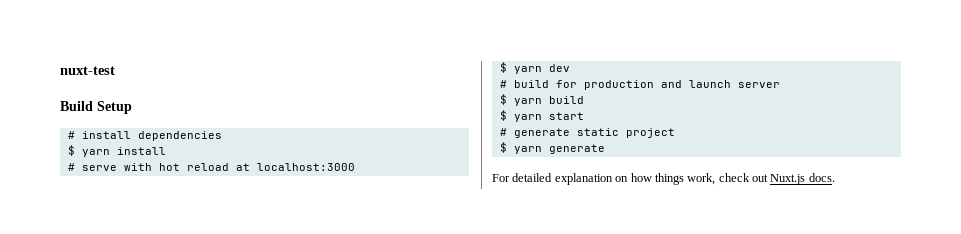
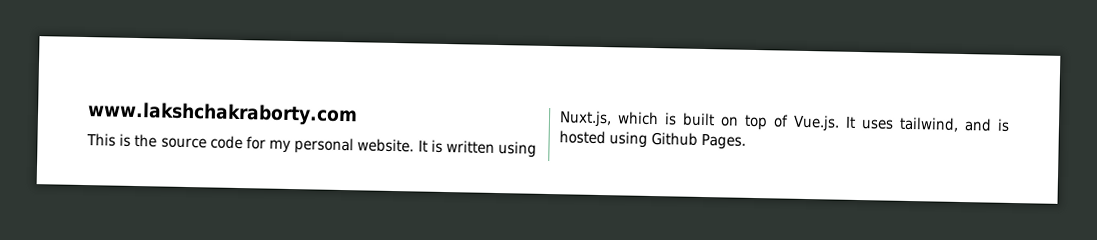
[60,66,115,75] [60,101,132,114] [67,131,222,141] [67,145,166,157] [67,163,355,171] [499,62,570,74] [499,80,780,90] [499,94,584,106] [499,110,584,122] [499,128,675,138] [499,142,605,154] [492,173,835,185] nuxt-test // Build Setup // # install dependencies // $ yarn install // # serve with hot reload at localhost:3000 // $ yarn dev // # build for production and launch server // $ yarn build // $ yarn start // # generate static project // $ yarn generate // For detailed explanation on how things work, check out Nuxt.js docs. -> [87,101,358,127] [86,133,537,158] [559,110,1010,132] [559,130,746,150] www.lakshchakraborty.com // This is the source code for my personal website. It is written using Nuxt.js, which is built on top of Vue.js. It uses tailwind, and is hosted using Github Pages.

